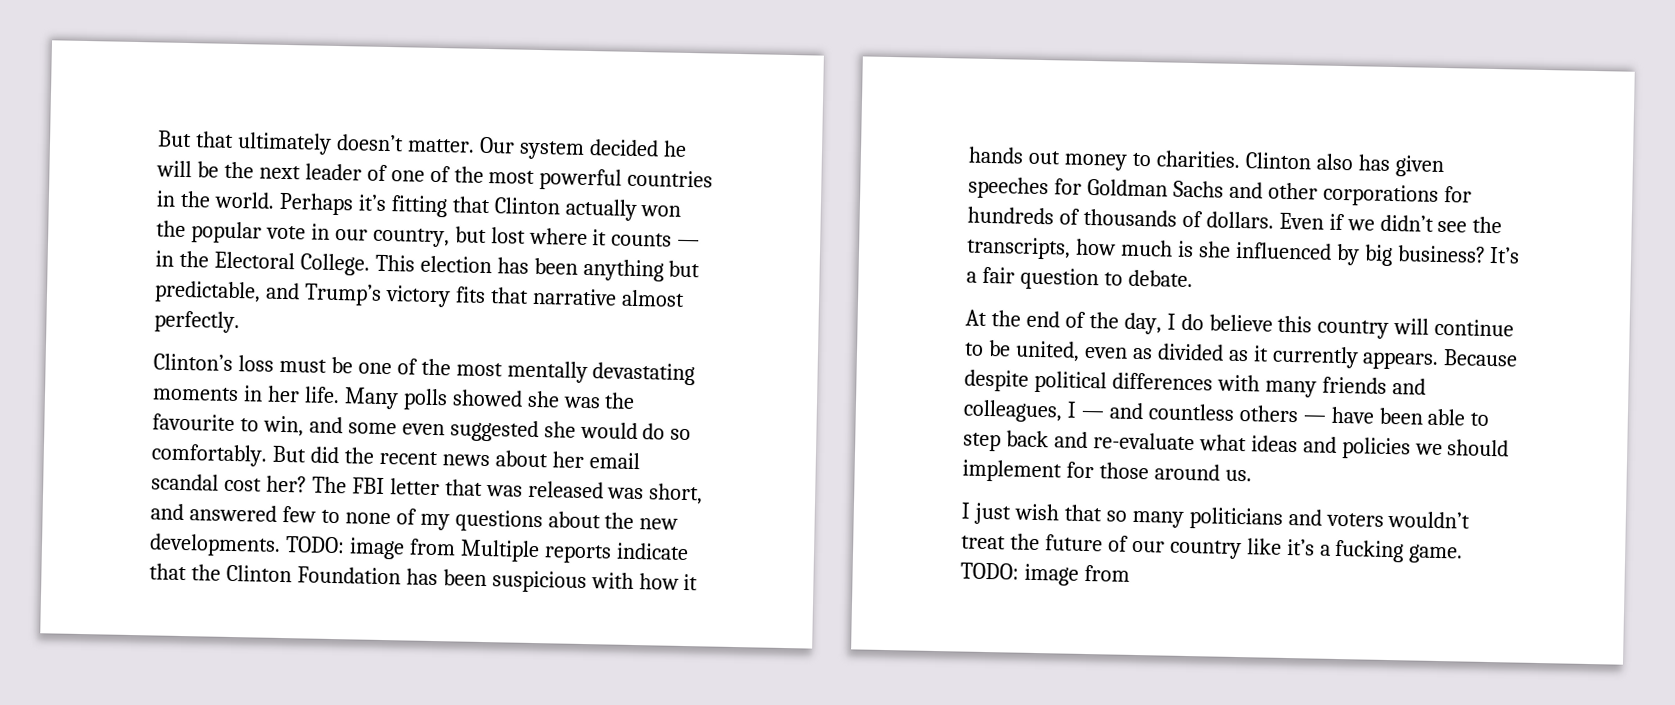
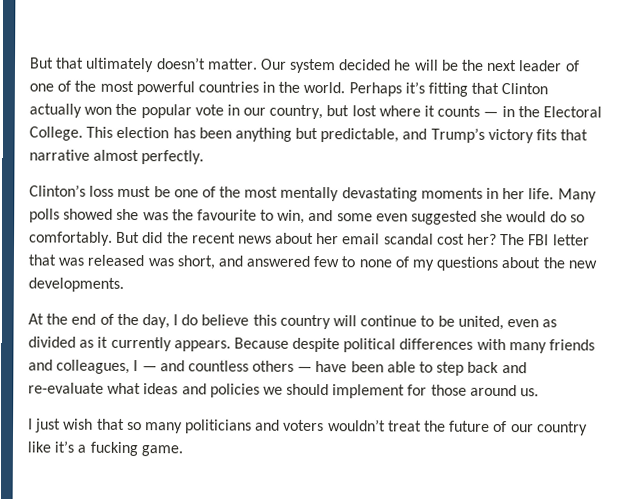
[284,536,689,564] [149,563,699,594] [968,146,1445,178] [968,176,1472,207] [967,206,1503,234] [966,236,1521,267] [966,266,1193,291] TODO: image from Multiple reports indicate that the Clinton Foundation has been suspicious with how it hands out money to charities. Clinton also has given speeches for Goldman Sachs and other corporations for hundreds of thousands of dollars. Even if we didn’t see the transcripts, how much is she influenced by big business? It’s a fair question to debate. -> (124, 284) none
[960,562,1130,586] TODO: image from -> (183, 451) none

